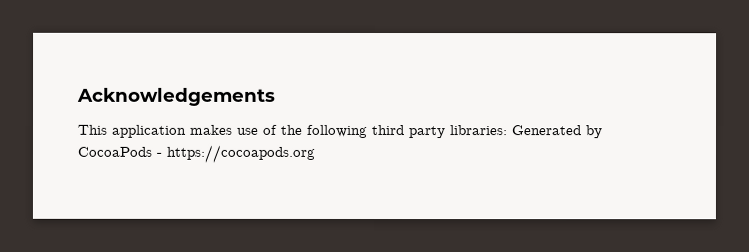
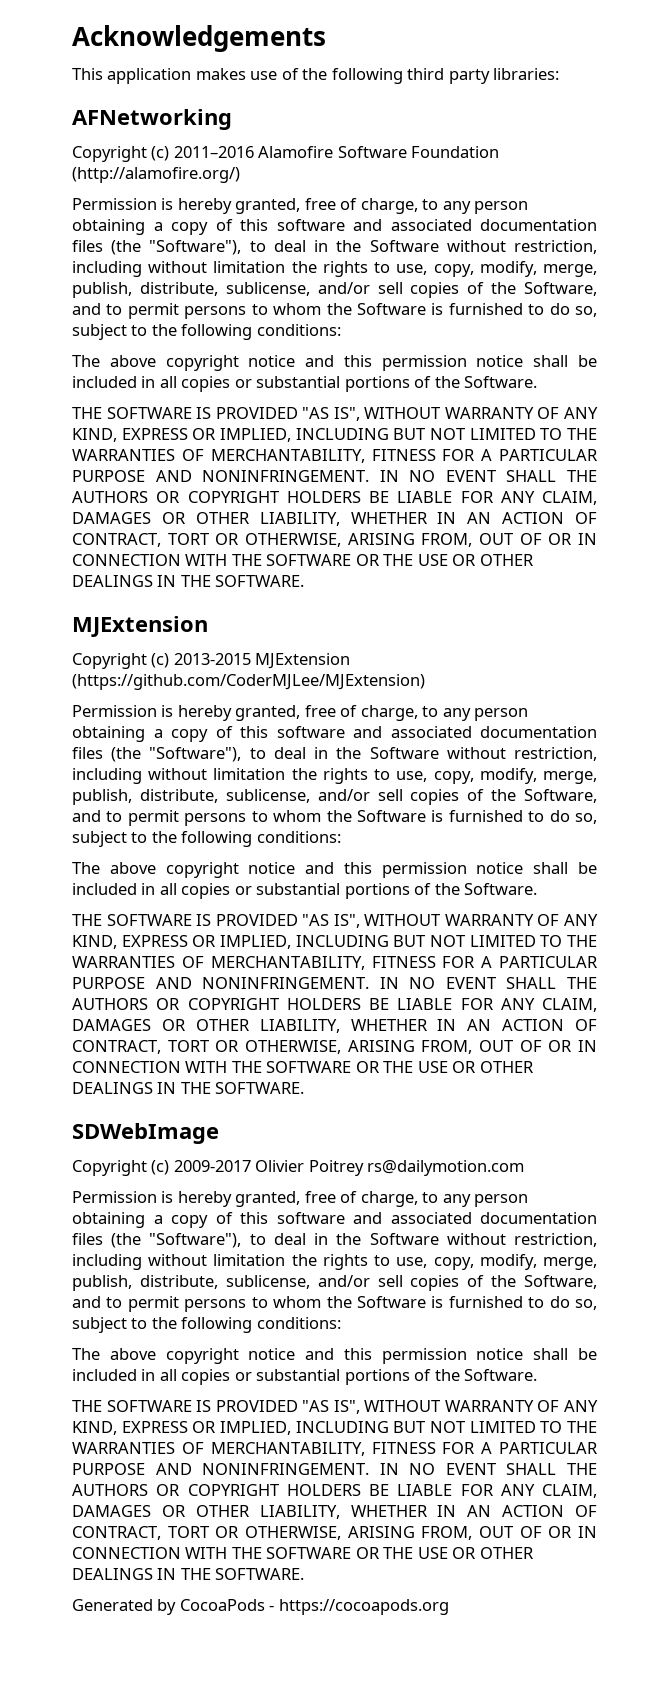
(508, 130) none -> [72,109,232,130] [72,146,500,162] [72,167,240,183] [72,198,529,214] [72,219,597,235] [72,240,597,255] [72,261,597,277] [72,282,597,298] [72,303,598,319] [72,324,341,340] [72,355,597,371] [72,376,538,392] [72,407,598,421] [72,428,597,442] [72,449,598,463] [72,470,597,482] [72,491,597,505] [72,512,597,526] [72,533,598,547] [72,554,534,566] [72,575,305,587] [72,616,208,637] [72,653,351,669] [72,674,425,690] [72,705,529,721] [72,726,597,742] [72,747,597,762] [72,768,597,784] [72,789,597,805] [72,810,598,826] [72,831,341,847] [72,862,597,878] [72,883,538,899] [72,914,598,928] [72,935,597,949] [72,956,598,970] [72,977,597,989] [72,998,597,1012] [72,1019,597,1033] [72,1040,598,1054] [72,1061,534,1073] [72,1082,305,1094] [72,1123,219,1144] [72,1160,525,1176] [72,1191,529,1207] [72,1212,597,1228] [72,1233,597,1248] [72,1254,597,1270] [72,1275,597,1291] [72,1296,598,1312] [72,1317,341,1333] [72,1348,597,1364] [72,1369,538,1385] [72,1400,598,1414] [72,1421,597,1435] [72,1442,598,1456] [72,1463,597,1475] [72,1484,597,1498] [72,1505,597,1519] [72,1526,598,1540] [72,1547,534,1559] [72,1568,305,1580] // AFNetworking // Copyright (c) 2011–2016 Alamofire Software Foundation (http://alamofire.org/) // Permission is hereby granted, free of charge, to any person obtaining a copy of this software and associated documentation files (the "Software"), to deal in the Software without restriction, including without limitation the rights to use, copy, modify, merge, publish, distribute, sublicense, and/or sell copies of the Software, and to permit persons to whom the Software is furnished to do so, subject to the following conditions: // The above copyright notice and this permission notice shall be included in all copies or substantial portions of the Software. // THE SOFTWARE IS PROVIDED "AS IS", WITHOUT WARRANTY OF ANY KIND, EXPRESS OR IMPLIED, INCLUDING BUT NOT LIMITED TO THE WARRANTIES OF MERCHANTABILITY, FITNESS FOR A PARTICULAR PURPOSE AND NONINFRINGEMENT. IN NO EVENT SHALL THE AUTHORS OR COPYRIGHT HOLDERS BE LIABLE FOR ANY CLAIM, DAMAGES OR OTHER LIABILITY, WHETHER IN AN ACTION OF CONTRACT, TORT OR OTHERWISE, ARISING FROM, OUT OF OR IN CONNECTION WITH THE SOFTWARE OR THE USE OR OTHER DEALINGS IN THE SOFTWARE. // MJExtension // Copyright (c) 2013-2015 MJExtension (https://github.com/CoderMJLee/MJExtension) // Permission is hereby granted, free of charge, to any person obtaining a copy of this software and associated documentation files (the "Software"), to deal in the Software without restriction, including without limitation the rights to use, copy, modify, merge, publish, distribute, sublicense, and/or sell copies of the Software, and to permit persons to whom the Software is furnished to do so, subject to the following conditions: // The above copyright notice and this permission notice shall be included in all copies or substantial portions of the Software. // THE SOFTWARE IS PROVIDED "AS IS", WITHOUT WARRANTY OF ANY KIND, EXPRESS OR IMPLIED, INCLUDING BUT NOT LIMITED TO THE WARRANTIES OF MERCHANTABILITY, FITNESS FOR A PARTICULAR PURPOSE AND NONINFRINGEMENT. IN NO EVENT SHALL THE AUTHORS OR COPYRIGHT HOLDERS BE LIABLE FOR ANY CLAIM, DAMAGES OR OTHER LIABILITY, WHETHER IN AN ACTION OF CONTRACT, TORT OR OTHERWISE, ARISING FROM, OUT OF OR IN CONNECTION WITH THE SOFTWARE OR THE USE OR OTHER DEALINGS IN THE SOFTWARE. // SDWebImage // Copyright (c) 2009-2017 Olivier Poitrey rs@dailymotion.com // Permission is hereby granted, free of charge, to any person obtaining a copy of this software and associated documentation files (the "Software"), to deal in the Software without restriction, including without limitation the rights to use, copy, modify, merge, publish, distribute, sublicense, and/or sell copies of the Software, and to permit persons to whom the Software is furnished to do so, subject to the following conditions: // The above copyright notice and this permission notice shall be included in all copies or substantial portions of the Software. // THE SOFTWARE IS PROVIDED "AS IS", WITHOUT WARRANTY OF ANY KIND, EXPRESS OR IMPLIED, INCLUDING BUT NOT LIMITED TO THE WARRANTIES OF MERCHANTABILITY, FITNESS FOR A PARTICULAR PURPOSE AND NONINFRINGEMENT. IN NO EVENT SHALL THE AUTHORS OR COPYRIGHT HOLDERS BE LIABLE FOR ANY CLAIM, DAMAGES OR OTHER LIABILITY, WHETHER IN AN ACTION OF CONTRACT, TORT OR OTHERWISE, ARISING FROM, OUT OF OR IN CONNECTION WITH THE SOFTWARE OR THE USE OR OTHER DEALINGS IN THE SOFTWARE. //

